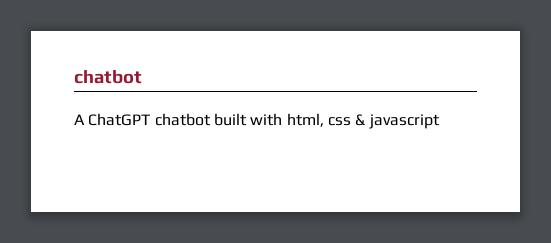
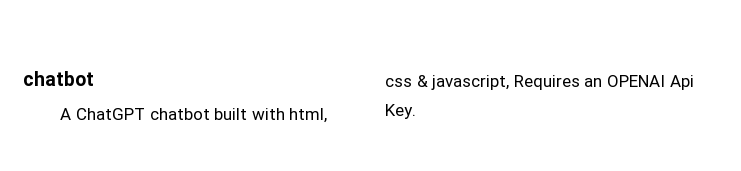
[368,114,440,129] javascript -> [431,75,694,90] [385,104,416,119] javascript, Requires an OPENAI Api Key.

